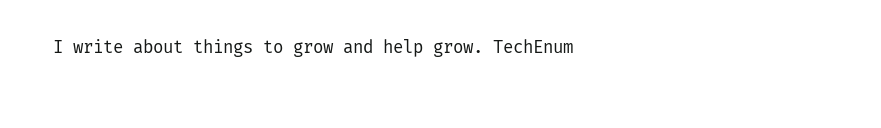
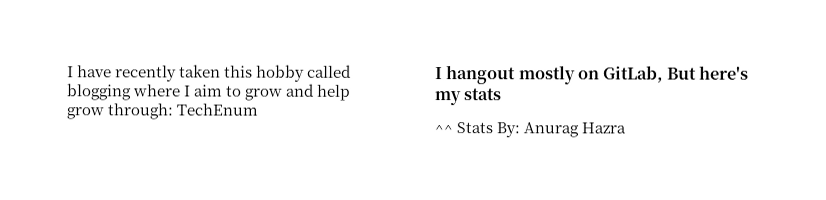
[53,39,253,57] I write about things -> [67,64,353,82] [66,83,224,101] I have recently taken this hobby called blogging where I aim
[433,42,483,57] grow. -> [66,103,174,120] grow through:
(573, 46) none -> [435,65,749,85] [434,88,503,106] [434,122,627,138] // I hangout mostly on GitLab, But here's my stats // ^^ Stats By: Anurag Hazra

